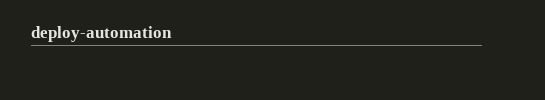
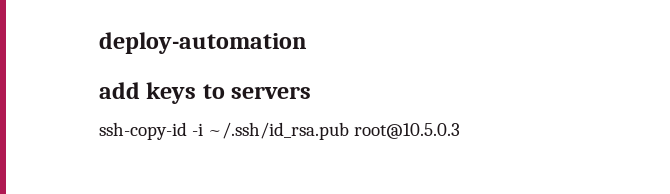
(172, 34) none -> [99,82,312,104] [99,122,461,140] // add keys to servers // ssh-copy-id -i ~/.ssh/id_rsa.pub root@10.5.0.3

